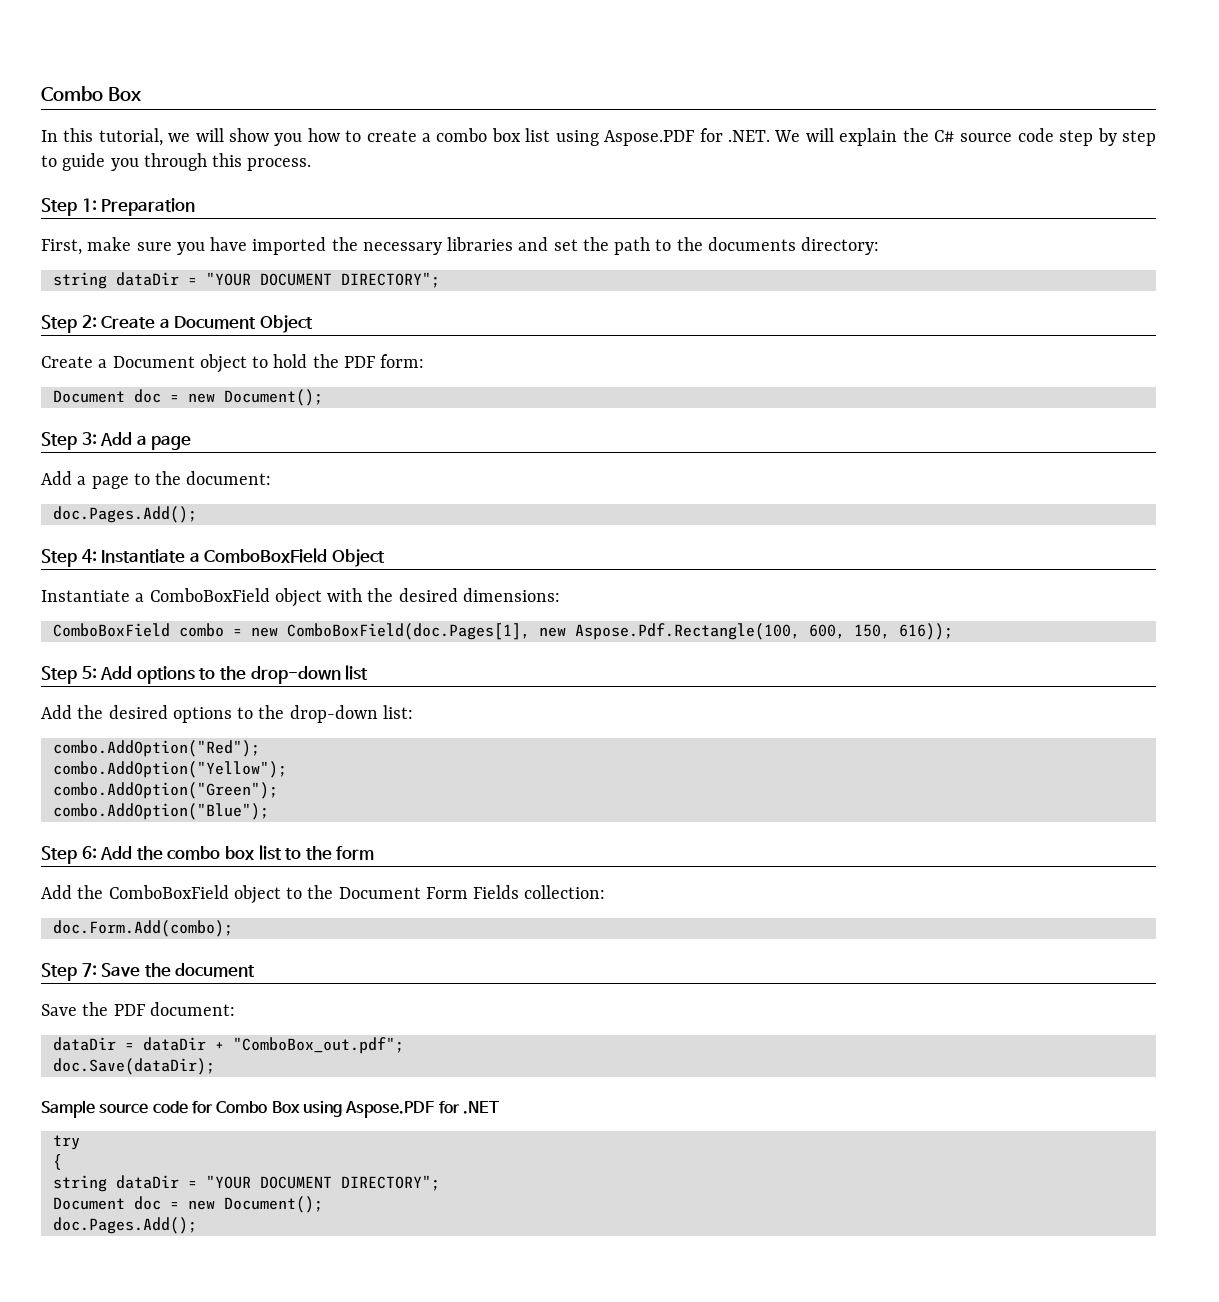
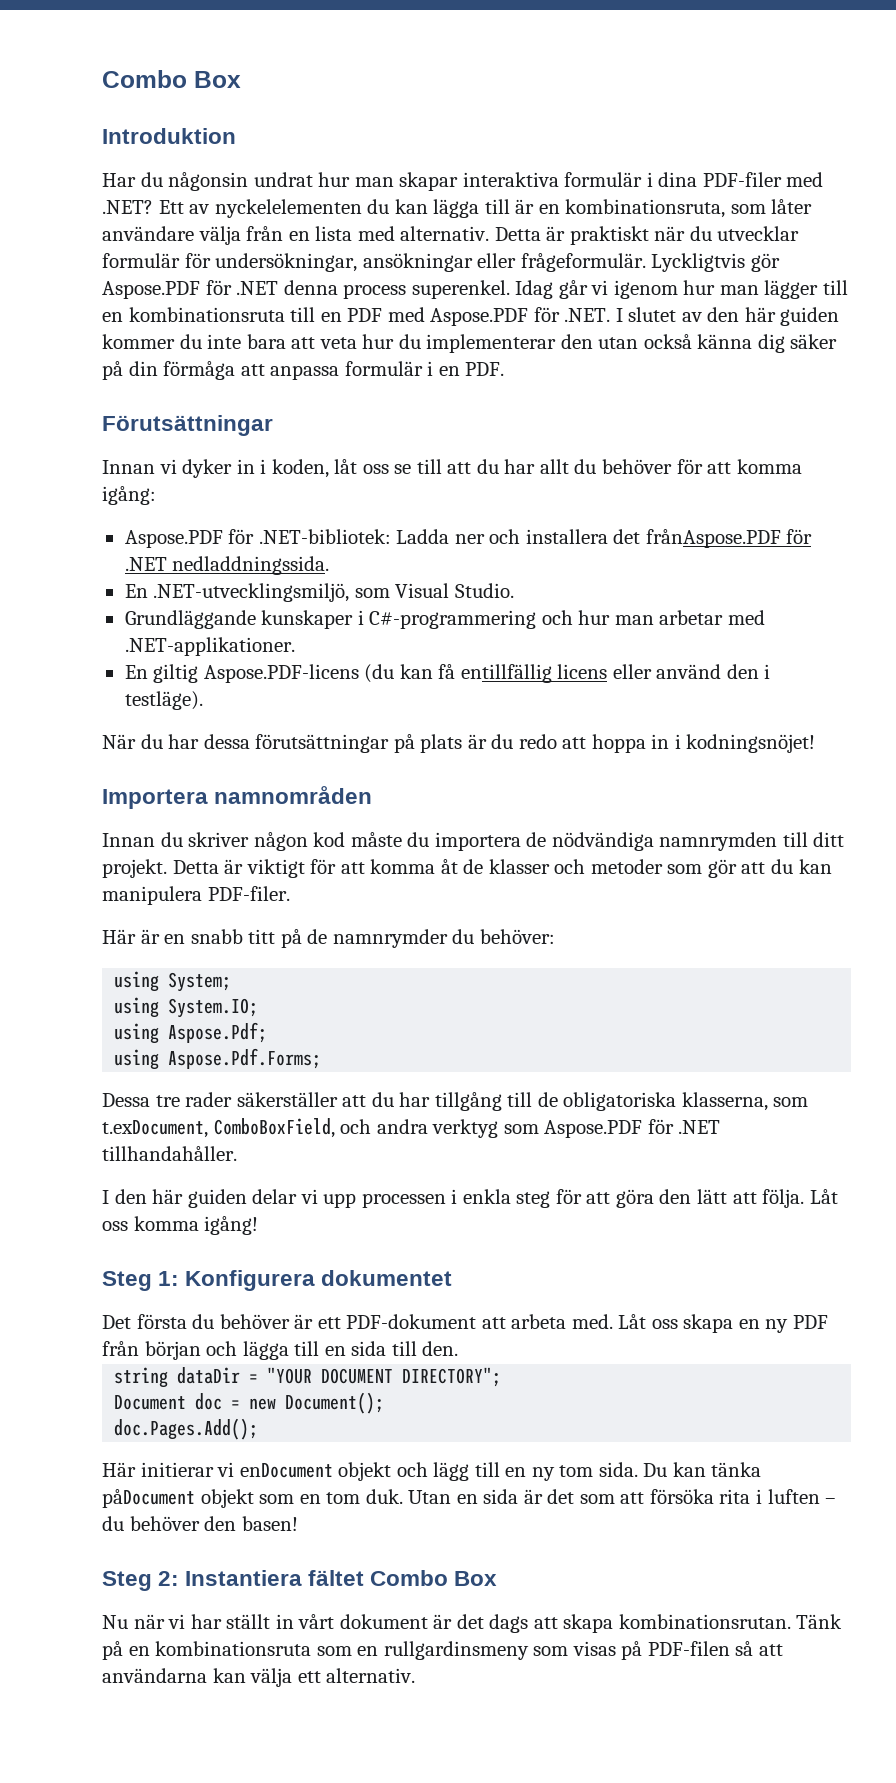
[41,86,142,101] [41,128,1156,146] [41,153,312,171] [41,198,196,216] [41,237,880,255] [52,272,440,289] [41,315,313,333] [41,354,425,373] [52,389,323,406] [41,432,192,450] [41,471,272,489] [52,506,197,523] [41,548,385,567] [41,588,560,607] [52,623,953,640] [41,665,369,684] [41,705,413,723] [52,740,260,757] [52,761,287,778] [52,782,278,799] [52,803,269,820] [41,845,375,864] [41,885,606,904] [52,920,233,937] [41,963,256,981] [41,1002,235,1016] [52,1037,404,1054] [52,1058,215,1075] [41,1100,499,1118] [52,1135,80,1150] [52,1154,62,1170] Combo Box // In this tutorial, we will show you how to create a combo box list using Aspose.PDF for .NET. We will explain the C# source code step by step to guide you through this process. // Step 1: Preparation // First, make sure you have imported the necessary libraries and set the path to the documents directory: // string dataDir = "YOUR DOCUMENT DIRECTORY"; // Step 2: Create a Document Object // Create a Document object to hold the PDF form: // Document doc = new Document(); // Step 3: Add a page // Add a page to the document: // doc.Pages.Add(); // Step 4: Instantiate a ComboBoxField Object // Instantiate a ComboBoxField object with the desired dimensions: // ComboBoxField combo = new ComboBoxField(doc.Pages[1], new Aspose.Pdf.Rectangle(100, 600, 150, 616)); // Step 5: Add options to the drop-down list // Add the desired options to the drop-down list: // combo.AddOption("Red"); // combo.AddOption("Yellow"); // combo.AddOption("Green"); // combo.AddOption("Blue"); // Step 6: Add the combo box list to the form // Add the ComboBoxField object to the Document Form Fields collection: // doc.Form.Add(combo); // Step 7: Save the document // Save the PDF document: // dataDir = dataDir + "ComboBox_out.pdf"; // doc.Save(dataDir); // Sample source code for Combo Box using Aspose.PDF for .NET // try // { -> [102,70,241,88] [102,128,236,144] [102,172,824,191] [102,199,813,218] [102,226,800,245] [102,253,780,272] [102,280,848,299] [102,307,840,326] [102,334,838,353] [102,361,505,380] [102,415,273,436] [102,459,802,478] [102,486,156,505] [124,529,813,548] [124,556,330,575] [124,583,514,602] [124,610,765,629] [124,637,295,656] [124,664,771,683] [124,691,203,710] [102,734,816,753] [102,786,373,809] [102,832,845,851] [102,859,832,878] [102,886,290,905] [102,929,555,948] [114,971,232,992] [114,997,259,1018] [114,1022,268,1044] [114,1048,322,1070] [102,1092,809,1111] [102,1118,721,1138] [102,1146,237,1161] [102,1189,838,1208] [102,1216,259,1235] [102,1270,453,1291] [102,1314,829,1333] [102,1341,459,1360] Combo Box // Introduktion // Har du någonsin undrat hur man skapar interaktiva formulär i dina PDF-filer med .NET? Ett av nyckelelementen du kan lägga till är en kombinationsruta, som låter användare välja från en lista med alternativ. Detta är praktiskt när du utvecklar formulär för undersökningar, ansökningar eller frågeformulär. Lyckligtvis gör Aspose.PDF för .NET denna process superenkel. Idag går vi igenom hur man lägger till en kombinationsruta till en PDF med Aspose.PDF för .NET. I slutet av den här guiden kommer du inte bara att veta hur du implementerar den utan också känna dig säker på din förmåga att anpassa formulär i en PDF. // Förutsättningar // Innan vi dyker in i koden, låt oss se till att du har allt du behöver för att komma igång: // Aspose.PDF för .NET-bibliotek: Ladda ner och installera det frånAspose.PDF för .NET nedladdningssida. // En .NET-utvecklingsmiljö, som Visual Studio. // Grundläggande kunskaper i C#-programmering och hur man arbetar med .NET-applikationer. // En giltig Aspose.PDF-licens (du kan få entillfällig licens eller använd den i testläge). // När du har dessa förutsättningar på plats är du redo att hoppa in i kodningsnöjet! // Importera namnområden // Innan du skriver någon kod måste du importera de nödvändiga namnrymden till ditt projekt. Detta är viktigt för att komma åt de klasser och metoder som gör att du kan manipulera PDF-filer. // Här är en snabb titt på de namnrymder du behöver: // using System; // using System.IO; // using Aspose.Pdf; // using Aspose.Pdf.Forms; // Dessa tre rader säkerställer att du har tillgång till de obligatoriska klasserna, som t.exDocument, ComboBoxField, och andra verktyg som Aspose.PDF för .NET tillhandahåller. // I den här guiden delar vi upp processen i enkla steg för att göra den lätt att följa. Låt oss komma igång! // Steg 1: Konfigurera dokumentet // Det första du behöver är ett PDF-dokument att arbeta med. Låt oss skapa en ny PDF från början och lägga till en sida till den.
(197, 1225) none -> [102,1462,762,1481] [102,1489,837,1508] [102,1516,298,1531] [102,1570,498,1591] [102,1614,843,1633] [102,1641,783,1660] [102,1668,416,1687] // Här initierar vi enDocument objekt och lägg till en ny tom sida. Du kan tänka påDocument objekt som en tom duk. Utan en sida är det som att försöka rita i luften – du behöver den basen! // Steg 2: Instantiera fältet Combo Box // Nu när vi har ställt in vårt dokument är det dags att skapa kombinationsrutan. Tänk på en kombinationsruta som en rullgardinsmeny som visas på PDF-filen så att användarna kan välja ett alternativ.

